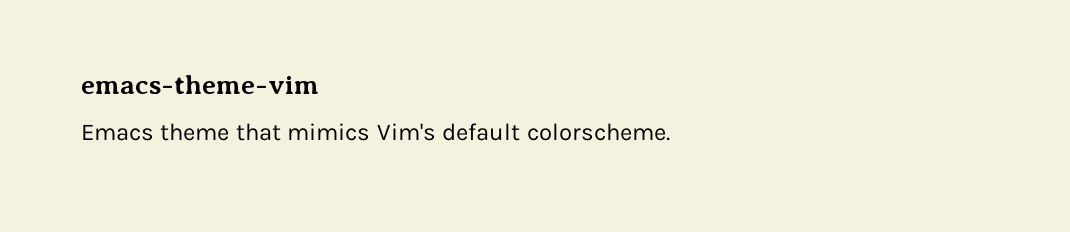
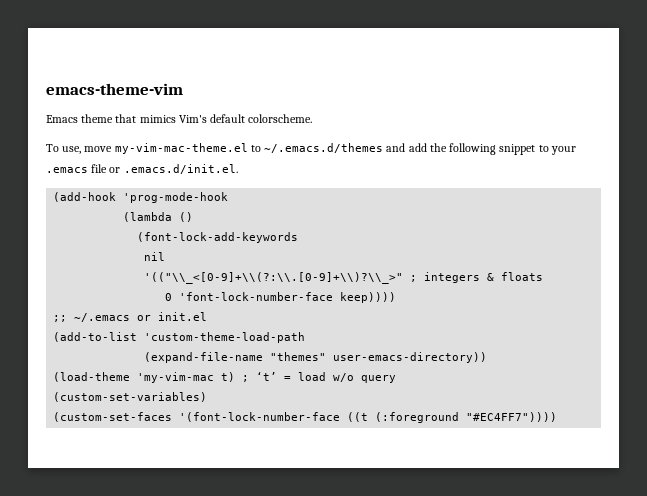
(670, 132) none -> [46,143,576,155] [46,164,238,174] [53,192,229,203] [123,212,194,222] [137,232,299,243] [144,252,166,261] [144,272,544,284] [165,292,397,303] [53,312,208,322] [53,332,306,343] [144,352,488,363] [53,372,397,383] [53,392,208,402] [53,412,558,423] // To use, move my-vim-mac-theme.el to ~/.emacs.d/themes and add the following snippet to your .emacs file or .emacs.d/init.el. // (add-hook 'prog-mode-hook // (lambda () // (font-lock-add-keywords // nil // '(("\\_<[0-9]+\\(?:\\.[0-9]+\\)?\\_>" ; integers & floats // 0 'font-lock-number-face keep)))) // ;; ~/.emacs or init.el // (add-to-list 'custom-theme-load-path // (expand-file-name "themes" user-emacs-directory)) // (load-theme 'my-vim-mac t) ; ‘t’ = load w/o query // (custom-set-variables) // (custom-set-faces '(font-lock-number-face ((t (:foreground "#EC4FF7"))))

